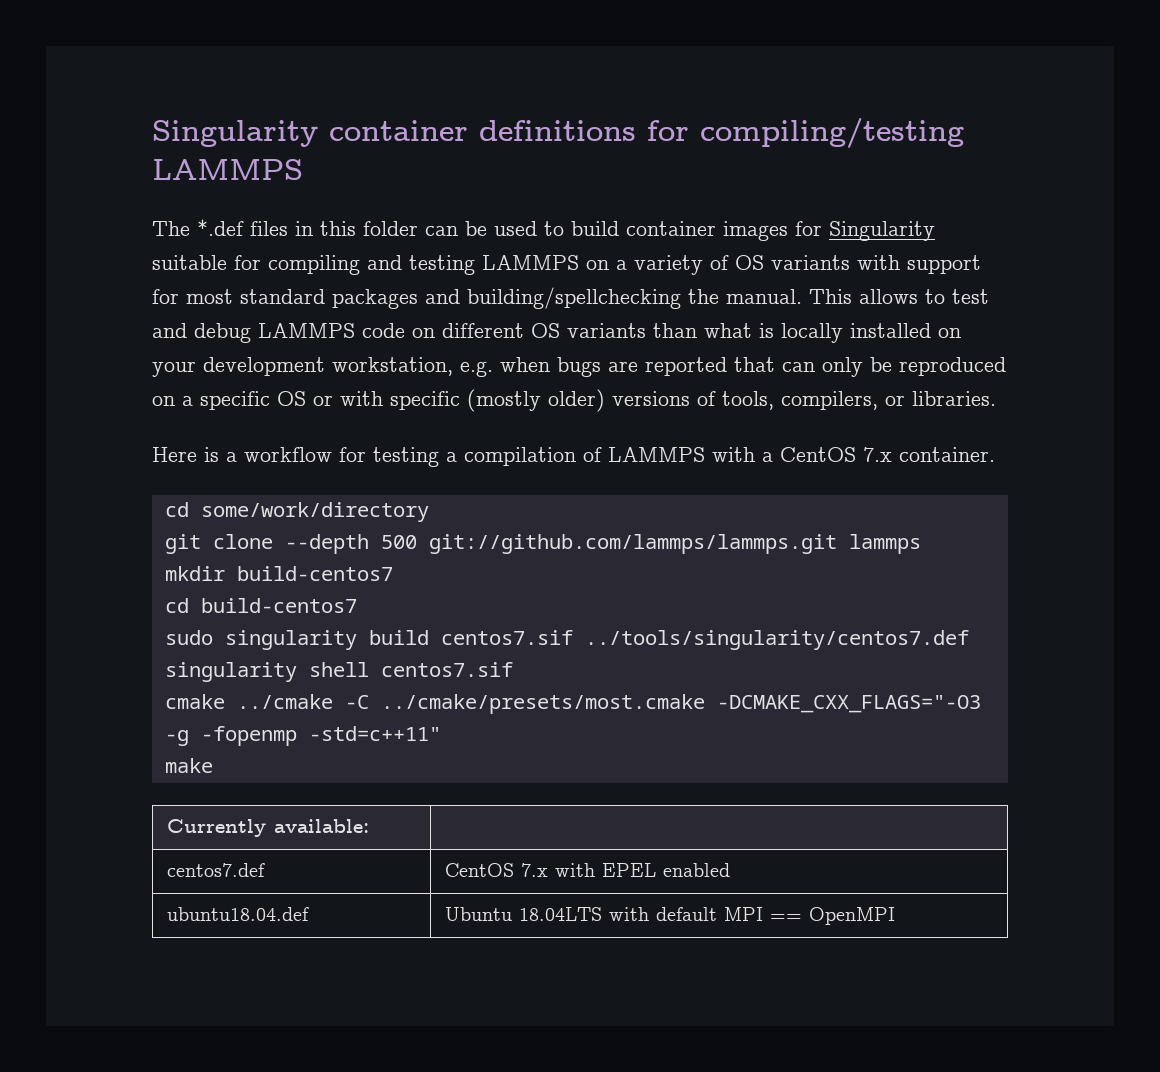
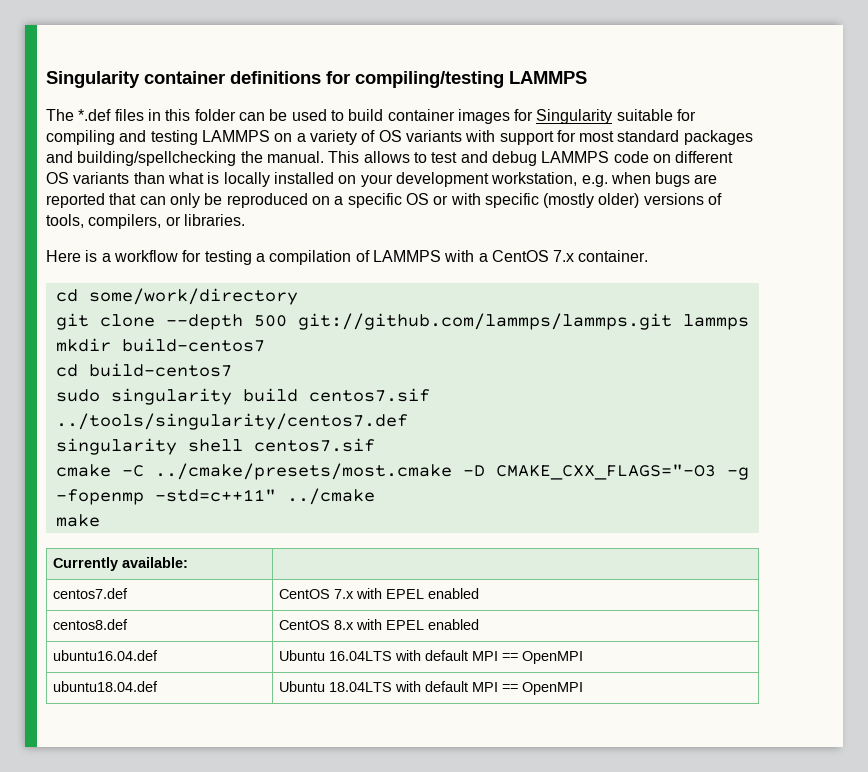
[236,694,333,709] ../cmake -> (111, 470) none
[716,695,981,713] -DCMAKE_CXX_FLAGS="-O3 -> [462,464,716,480] -D CMAKE_CXX_FLAGS="-O3
(441, 733) none -> [286,488,375,505] ../cmake
(730, 870) none -> [53,619,129,630] [279,619,480,630] [53,650,159,661] [279,650,584,664] // centos8.def | CentOS 8.x with EPEL enabled // ubuntu16.04.def | Ubuntu 16.04LTS with default MPI == OpenMPI

